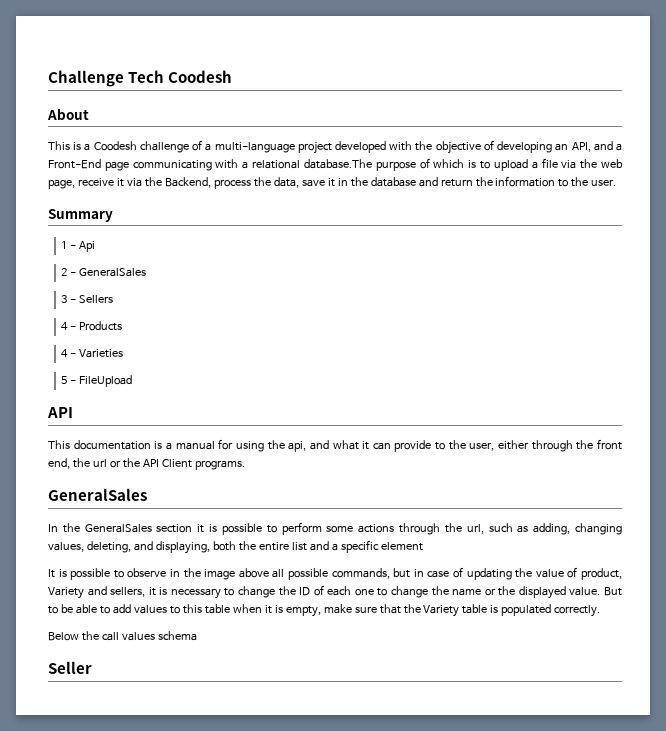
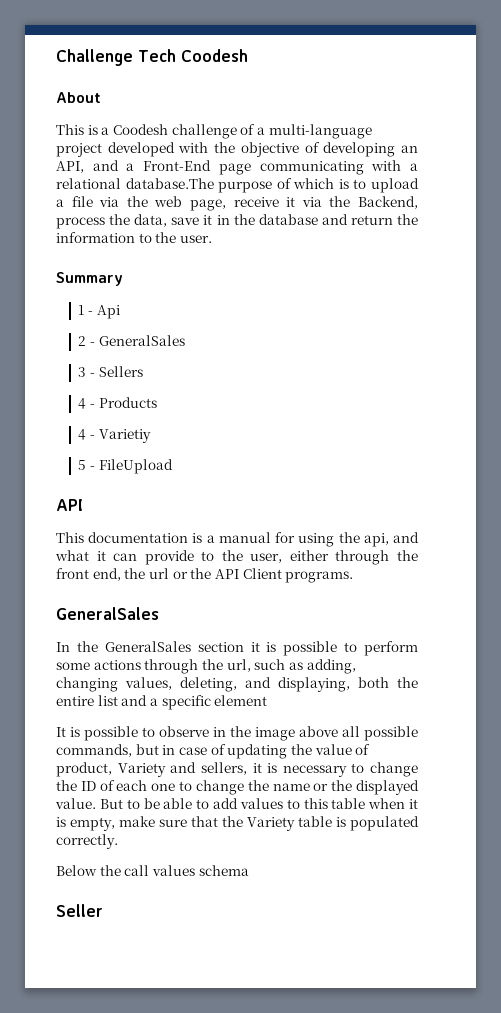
[79,349,124,358] Varieties -> [98,429,151,443] Varietiy

